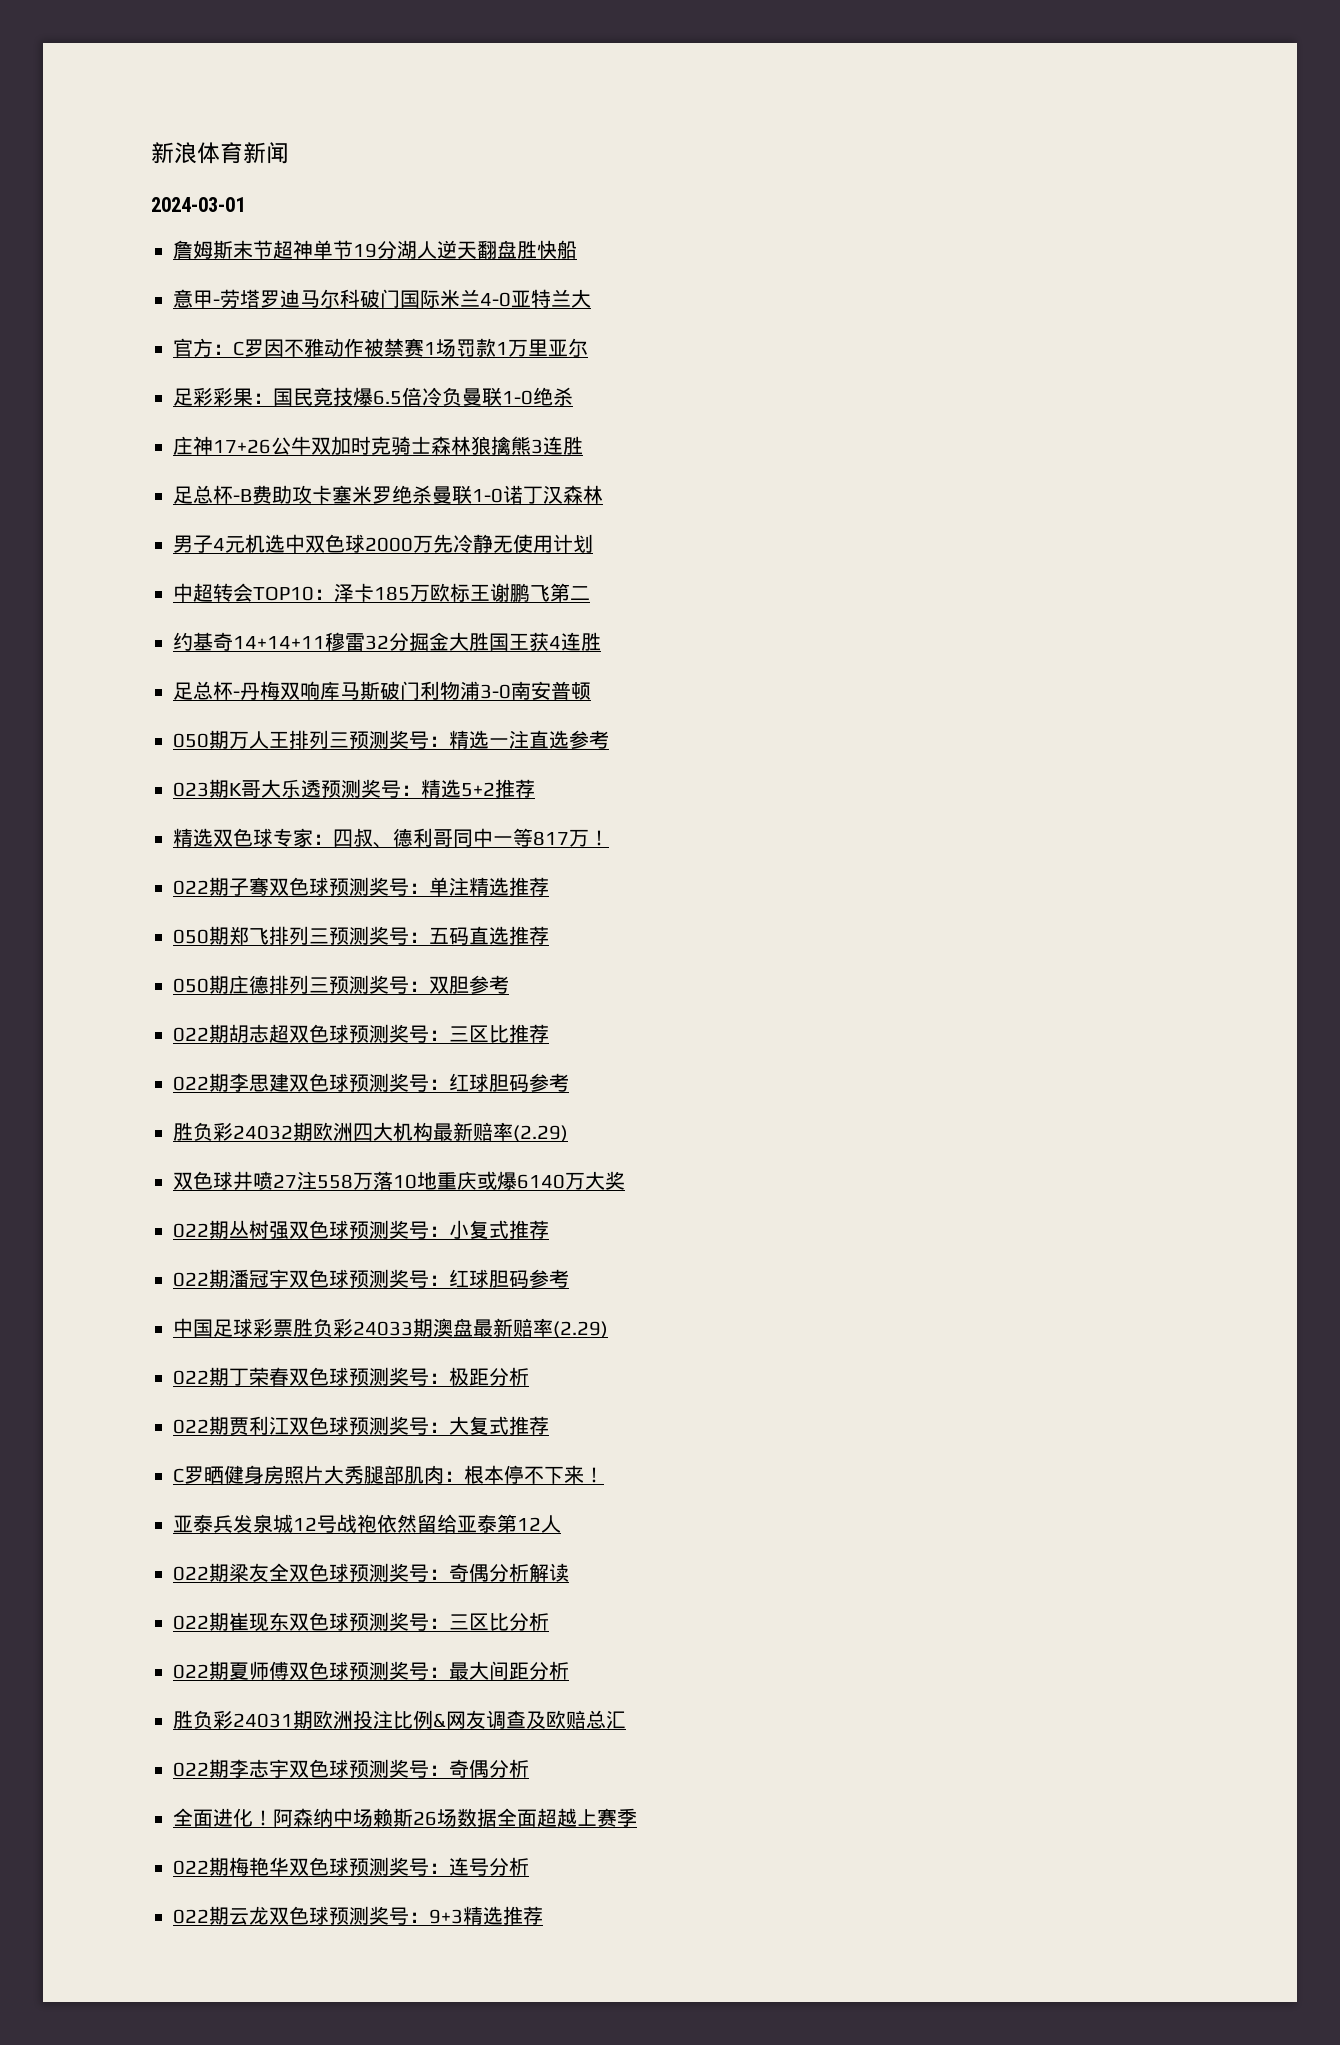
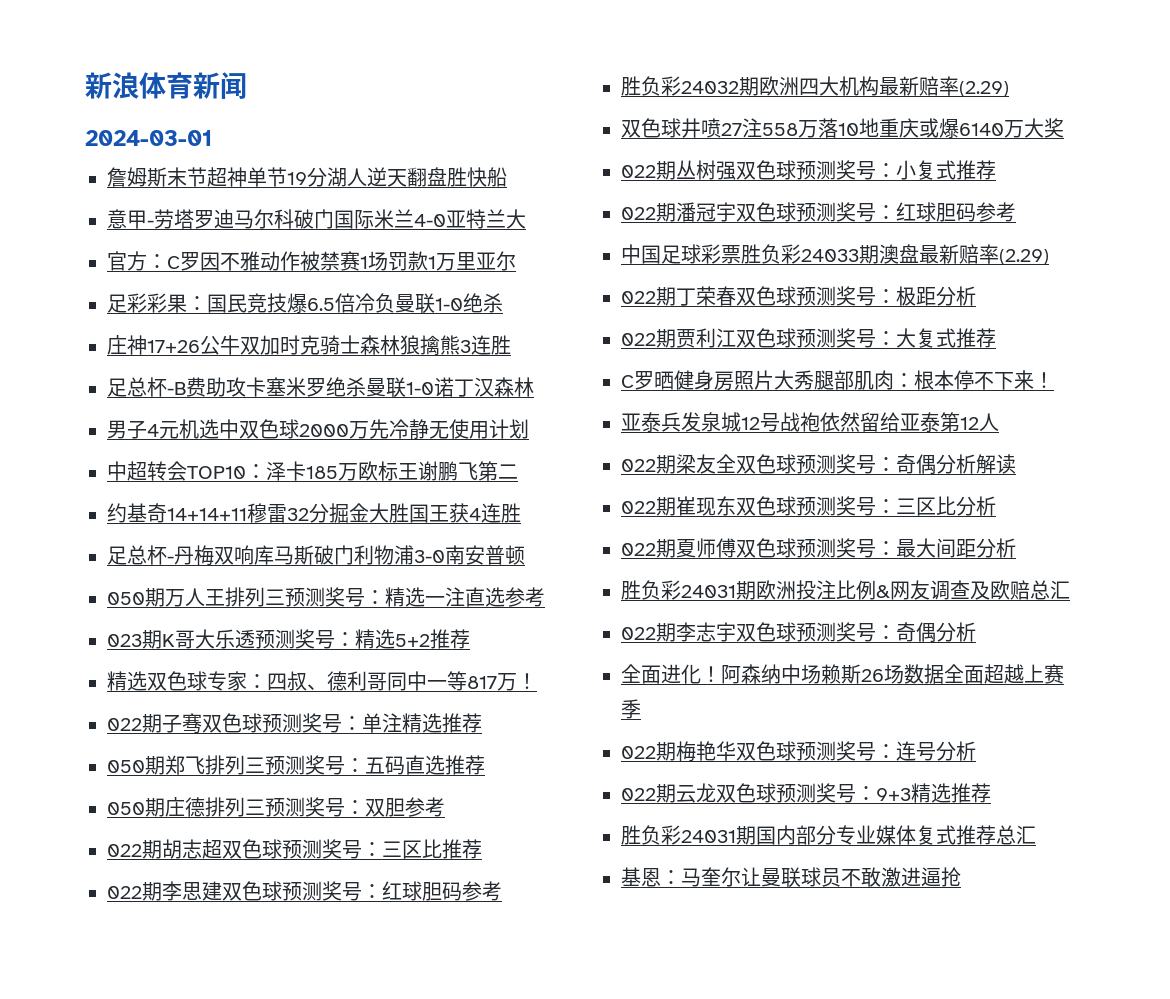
(543, 1915) none -> [621,825,1036,845] [621,867,961,888] // 胜负彩24031期国内部分专业媒体复式推荐总汇 // 基恩：马奎尔让曼联球员不敢激进逼抢

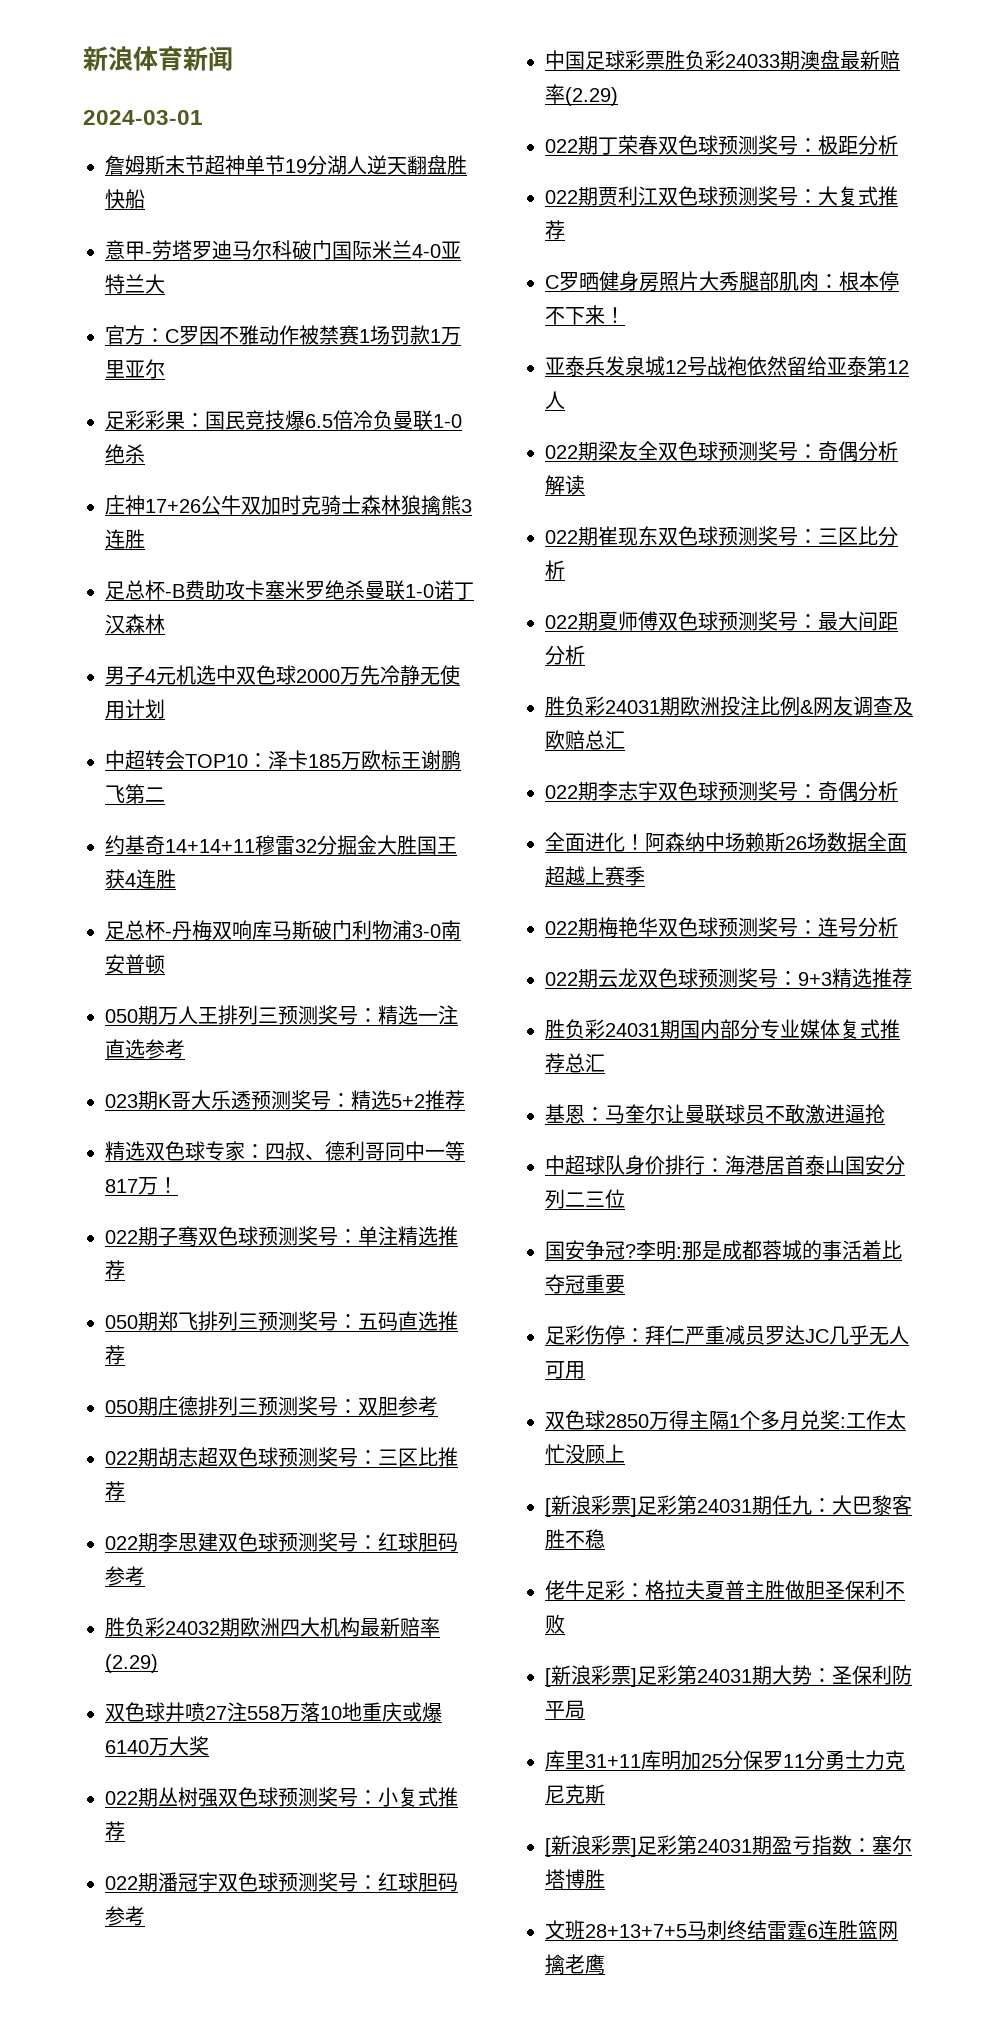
(961, 877) none -> [545,1155,905,1175] [545,1189,625,1209] [545,1240,902,1260] [545,1274,625,1294] [545,1325,909,1345] [545,1361,585,1379] [545,1410,906,1430] [545,1444,625,1464] [545,1495,912,1517] [545,1529,605,1549] [545,1580,905,1600] [545,1614,565,1634] [545,1665,912,1687] [545,1700,585,1719] [545,1750,905,1770] [545,1784,605,1804] [545,1835,912,1857] [545,1869,605,1889] [545,1920,898,1940] [545,1954,605,1974] // 中超球队身价排行：海港居首泰山国安分列二三位 // 国安争冠?李明:那是成都蓉城的事活着比夺冠重要 // 足彩伤停：拜仁严重减员罗达JC几乎无人可用 // 双色球2850万得主隔1个多月兑奖:工作太忙没顾上 // [新浪彩票]足彩第24031期任九：大巴黎客胜不稳 // 佬牛足彩：格拉夫夏普主胜做胆圣保利不败 // [新浪彩票]足彩第24031期大势：圣保利防平局 // 库里31+11库明加25分保罗11分勇士力克尼克斯 // [新浪彩票]足彩第24031期盈亏指数：塞尔塔博胜 // 文班28+13+7+5马刺终结雷霆6连胜篮网擒老鹰

